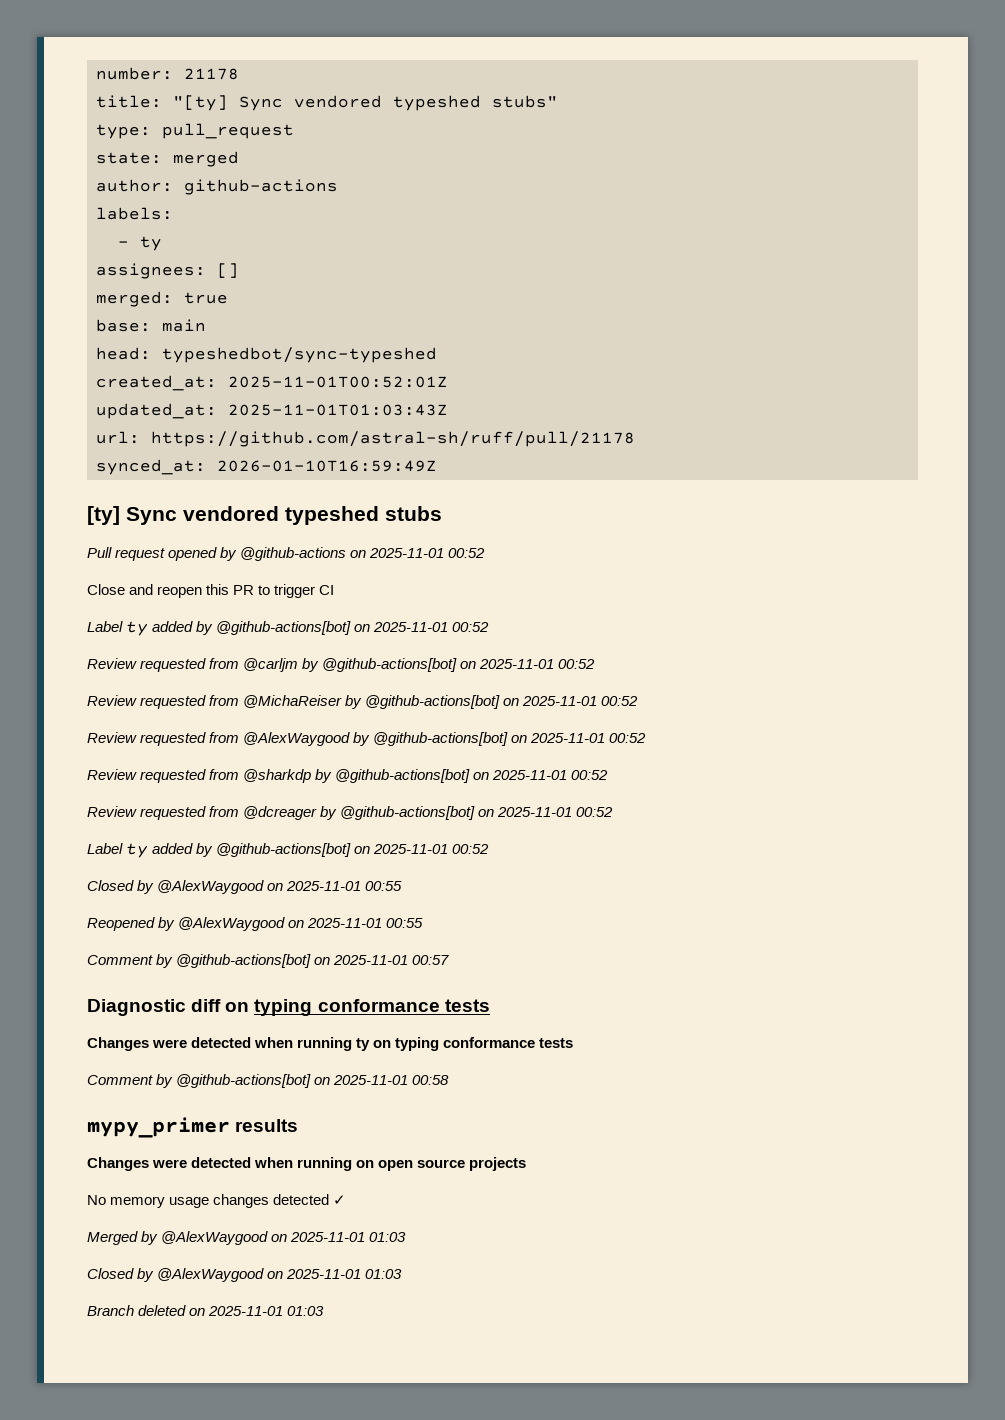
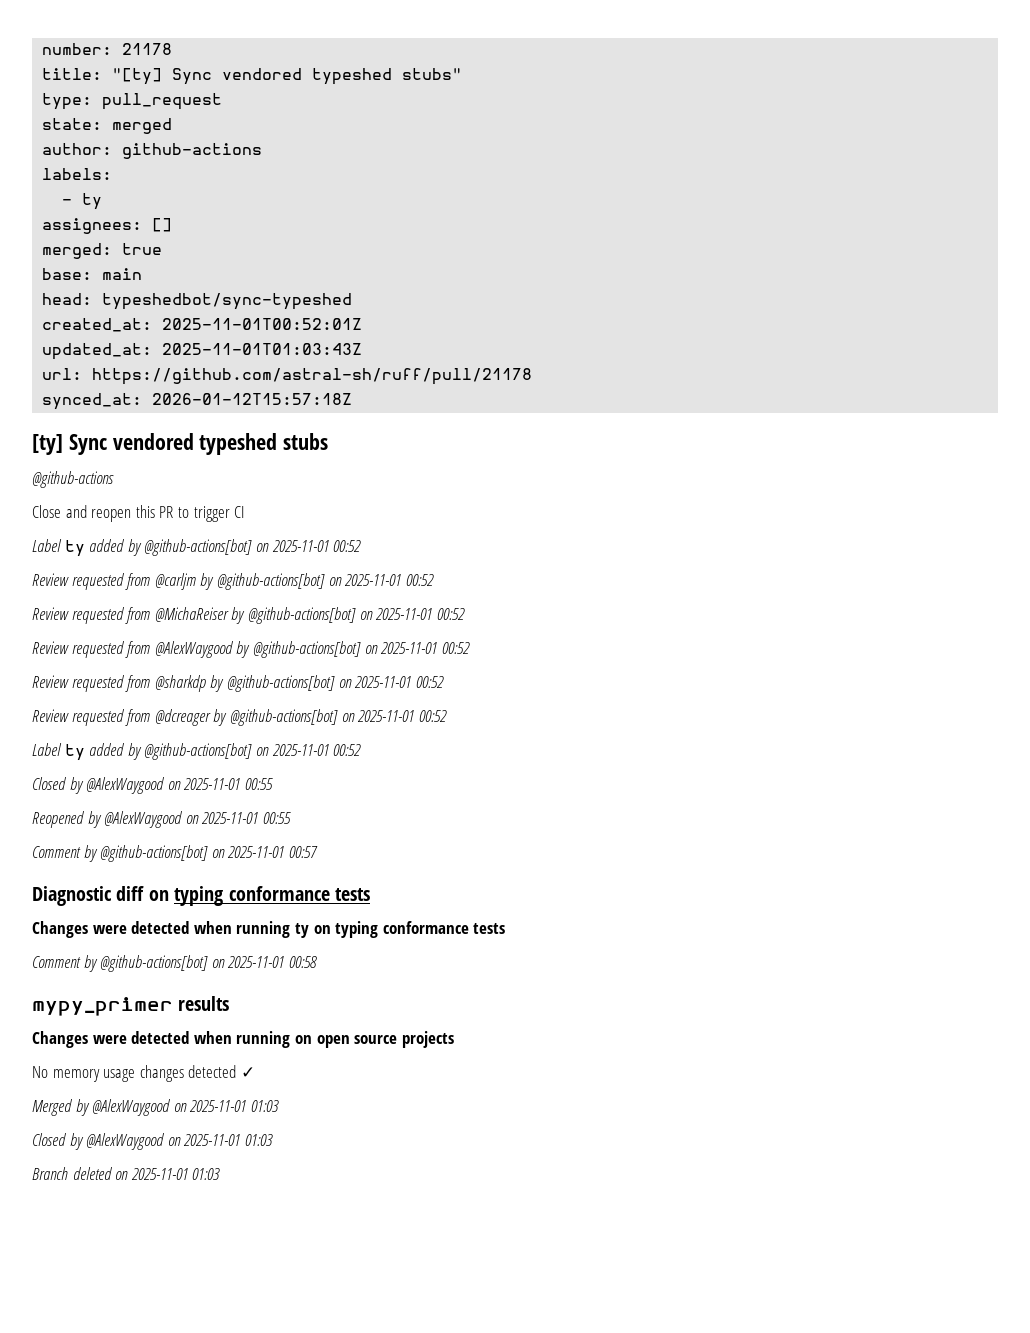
[217,460,437,472] 2026-01-10T16:59:49Z -> [152,393,353,405] 2026-01-12T15:57:18Z
[87,547,486,561] Pull request opened by @github-actions on 2025-11-01 00:52 -> [32,471,114,488] @github-actions

